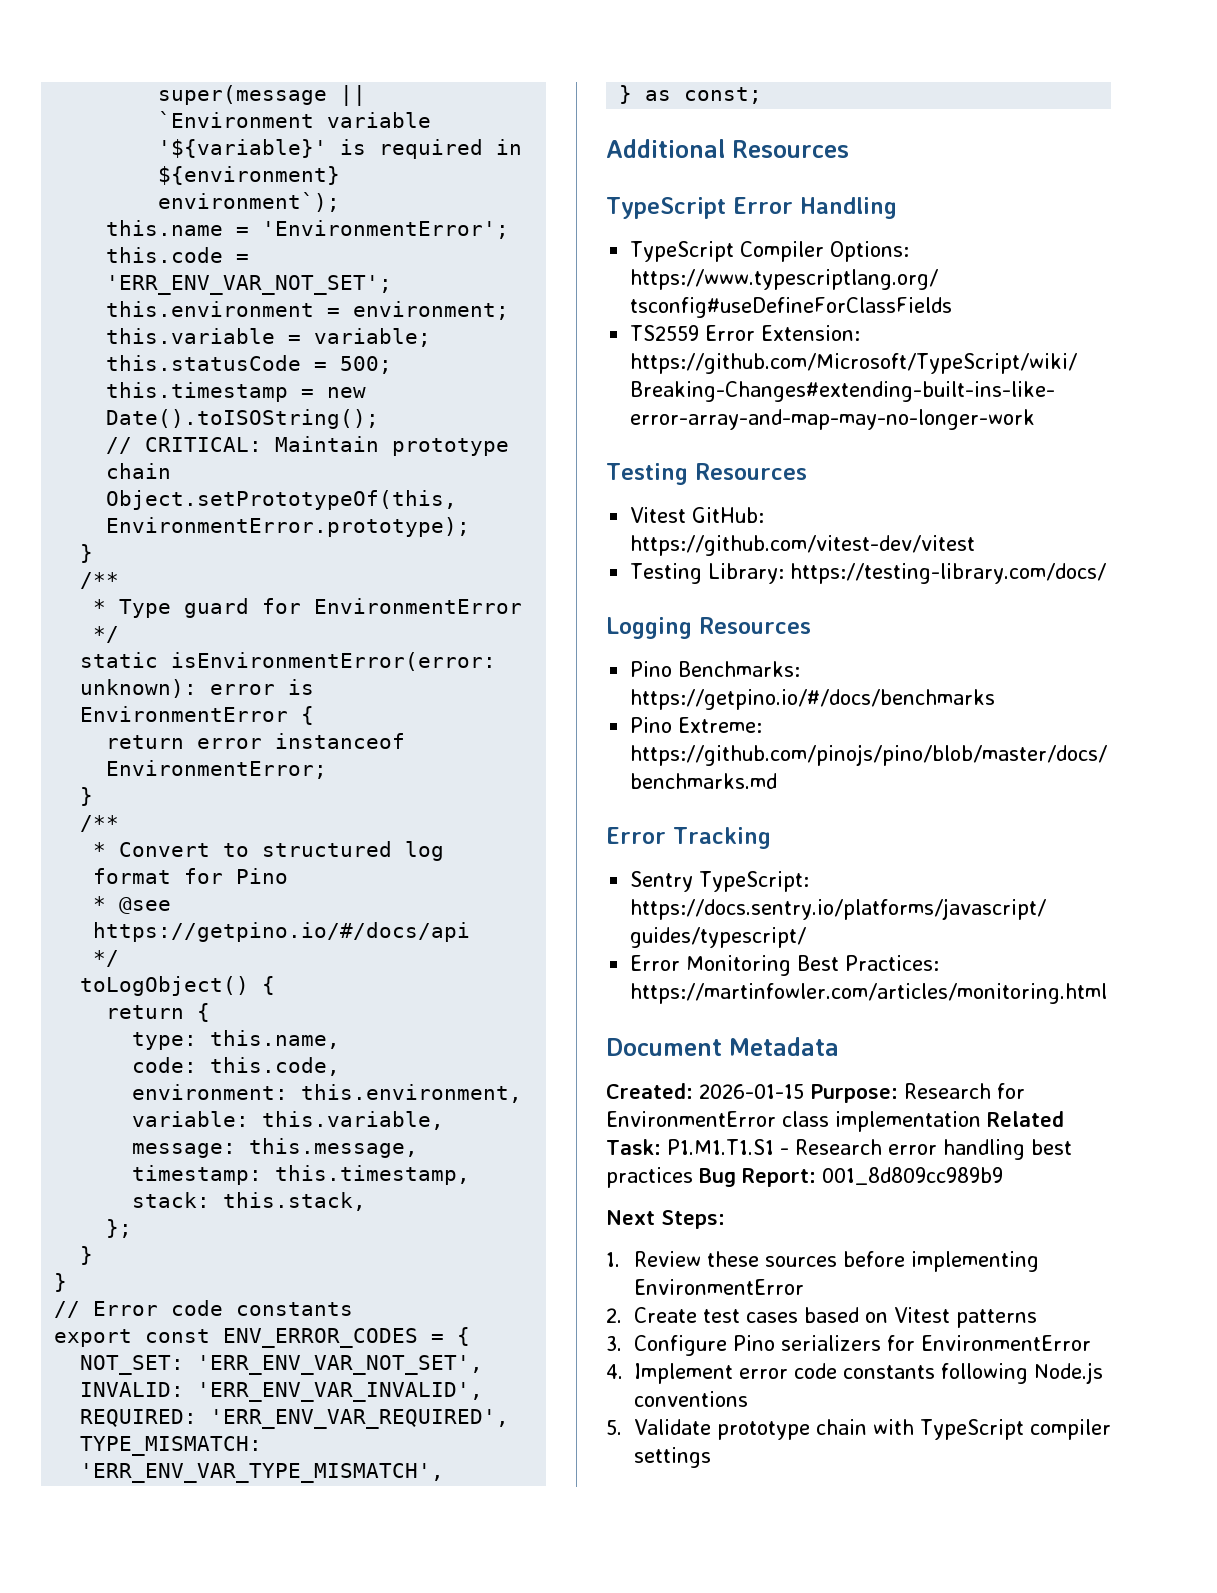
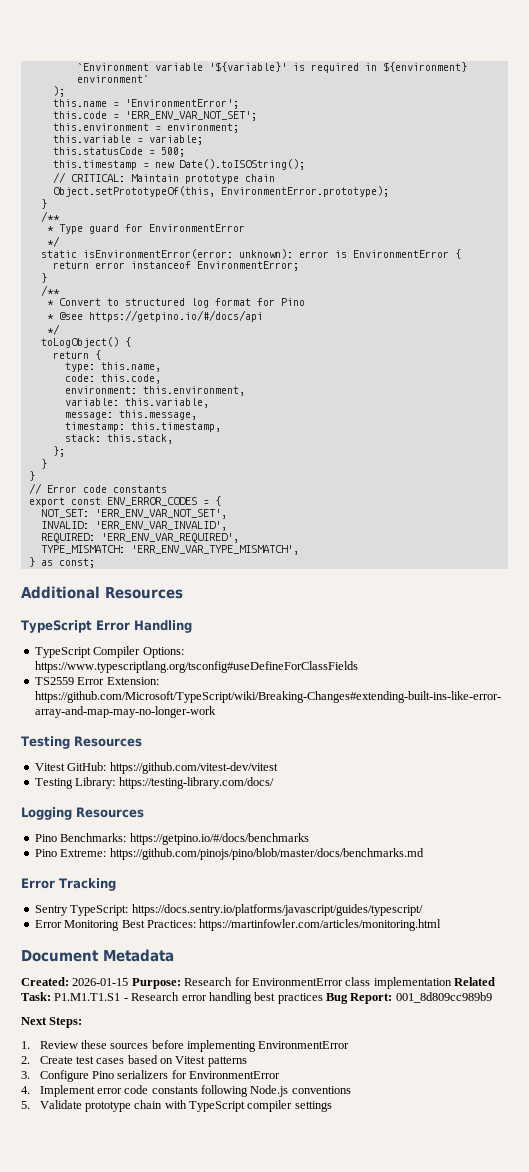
[158,85,367,106] super(message || -> (76, 67) none
[158,192,341,212] environment`); -> [76,75,149,83] [52,86,65,97] environment` // );

